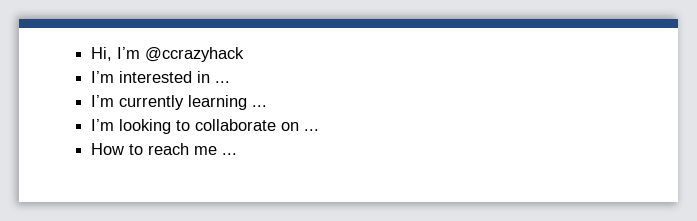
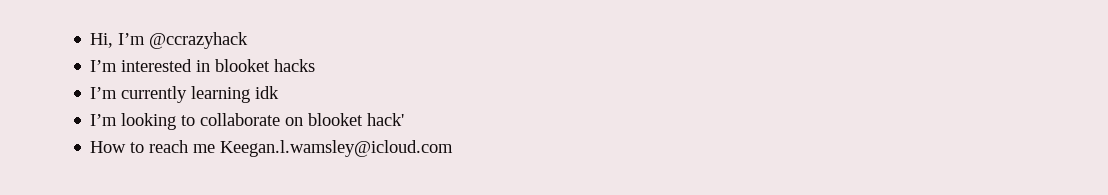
[215,81,231,83] ... -> [215,59,316,72] blooket hacks
[252,105,268,107] ... -> [255,86,280,99] idk
[304,129,320,131] ... -> [308,113,405,126] blooket hack'
[222,153,238,155] ... -> [220,140,454,157] Keegan.l.wamsley@icloud.com

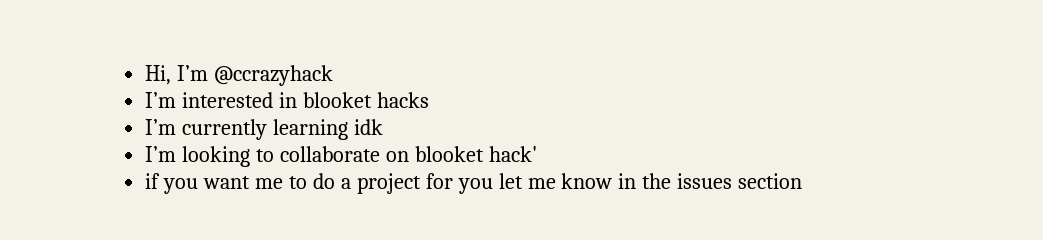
[90,140,454,157] How to reach me Keegan.l.wamsley@icloud.com -> [145,173,803,194] if you want me to do a project for you let me know in the issues section

